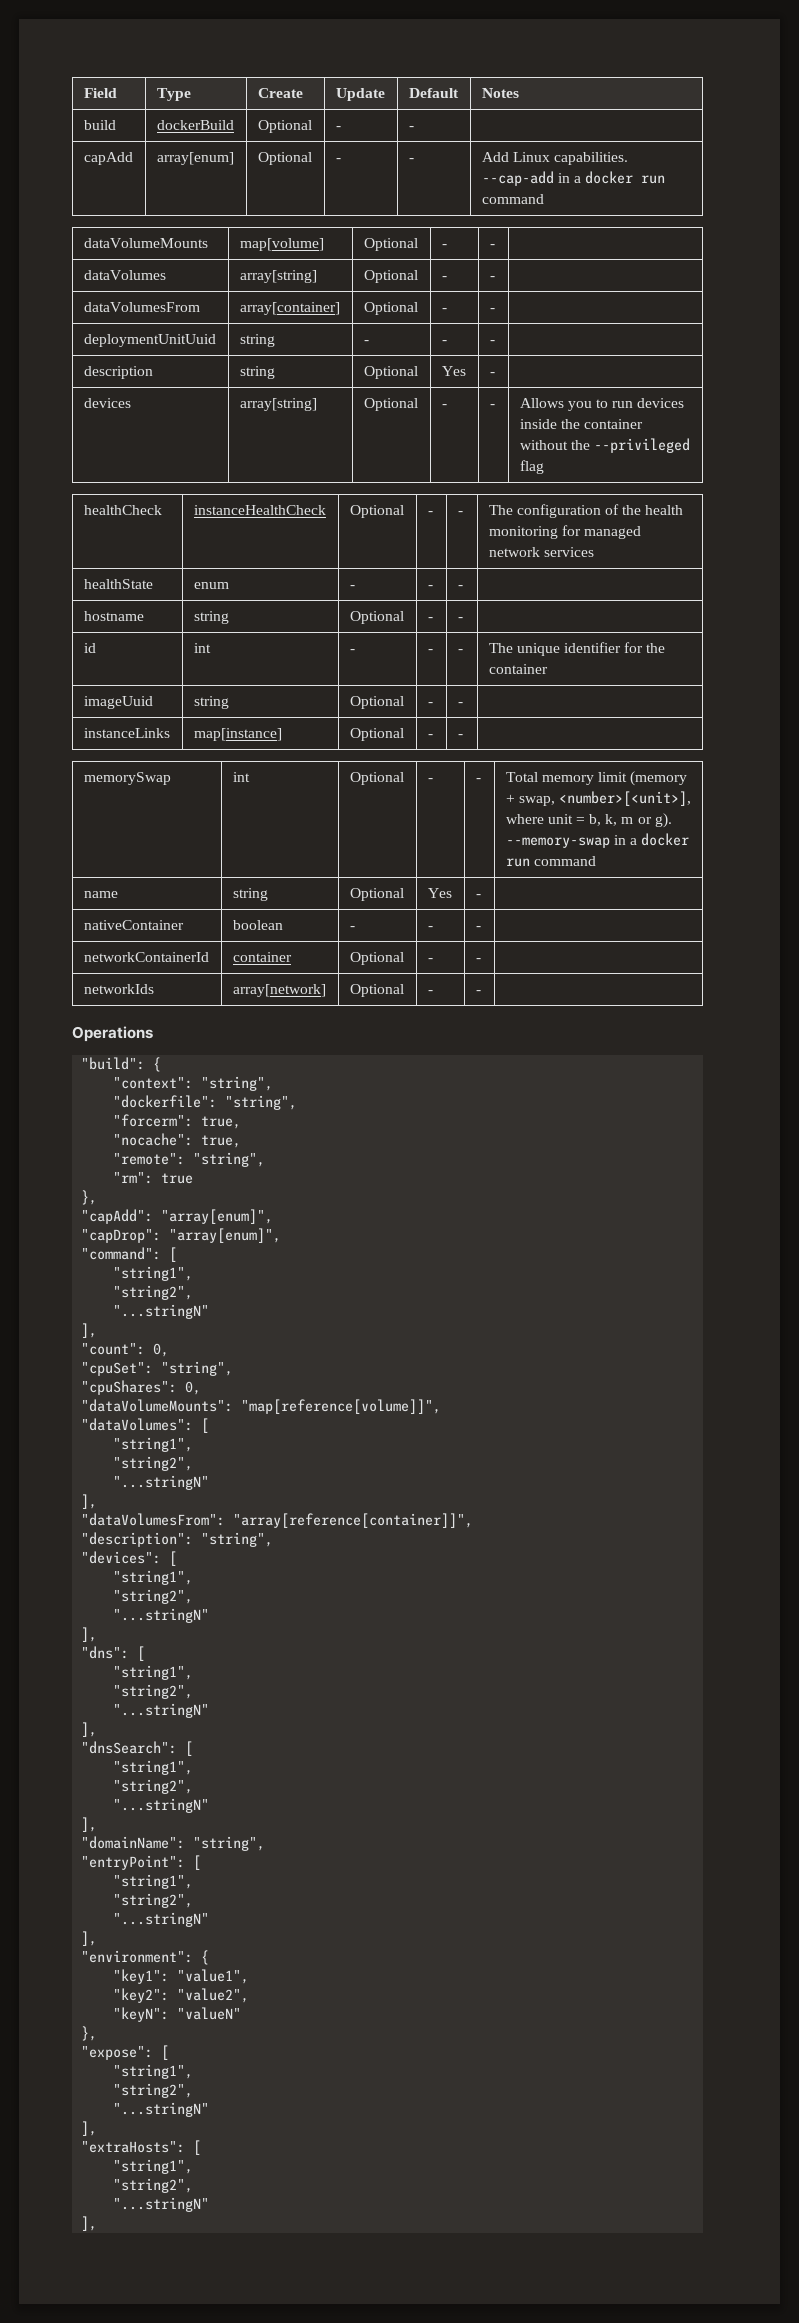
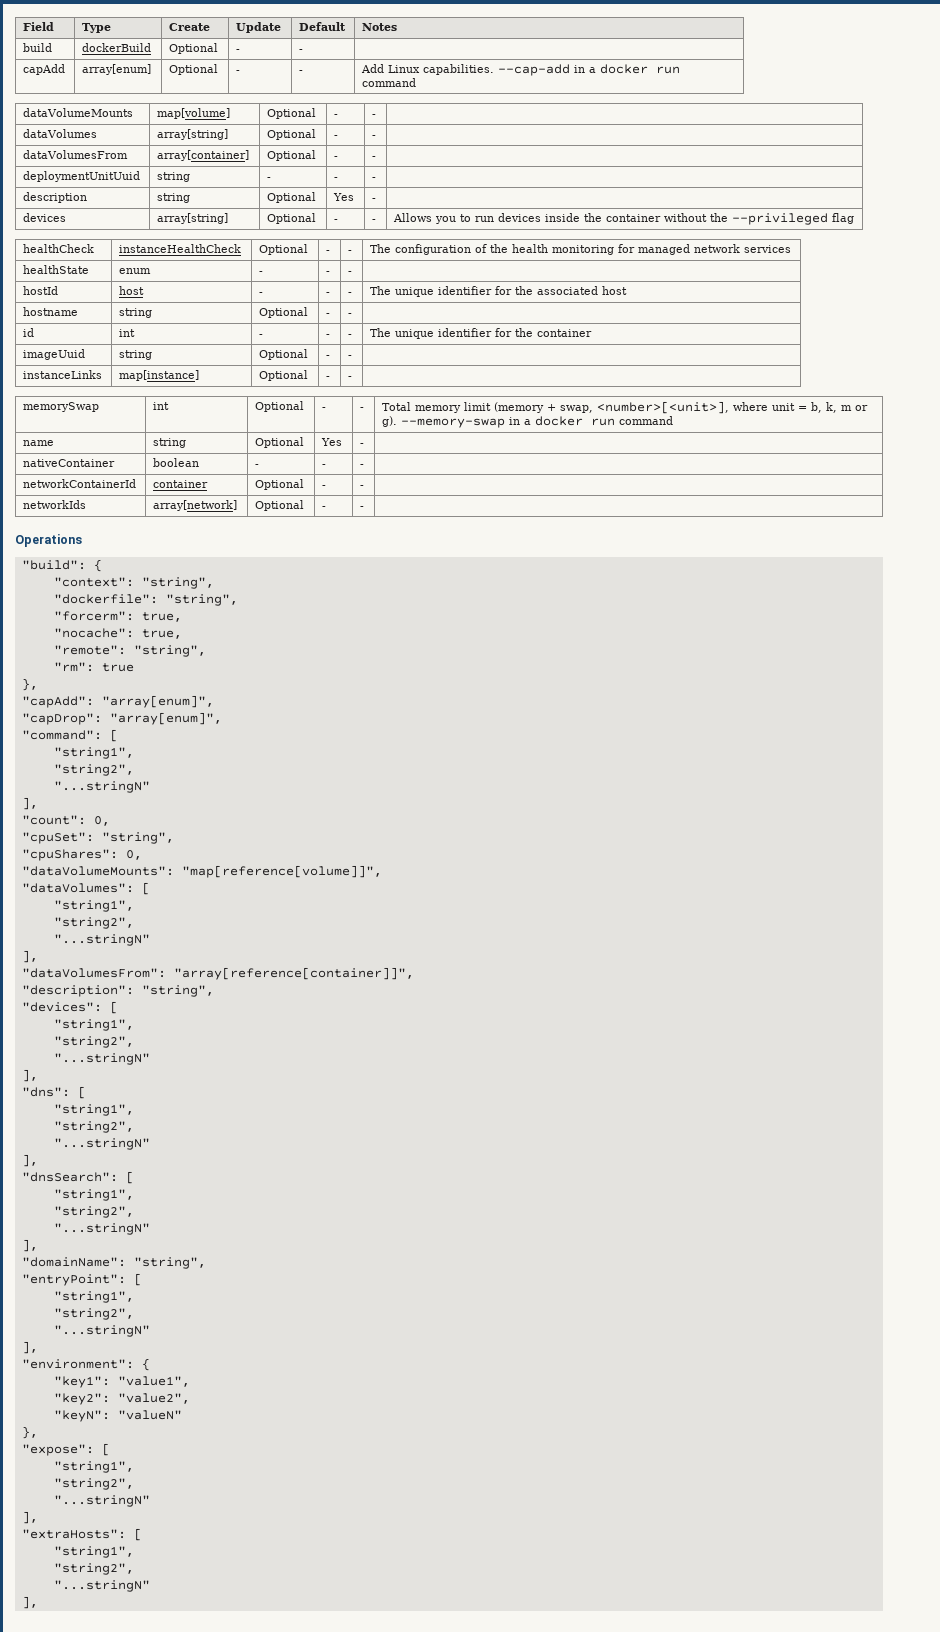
(463, 587) none -> [23,286,59,295] [119,286,145,295] [259,292,264,295] [326,292,331,295] [348,292,353,295] [370,286,628,297] // hostId | host | - | - | - | The unique identifier for the associated host

